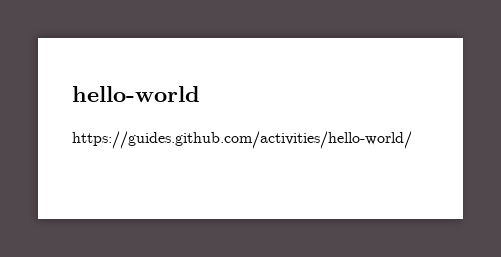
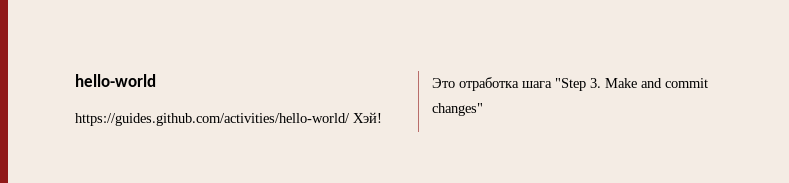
(412, 140) none -> [353,112,382,123] [432,77,708,91] [432,103,483,116] Хэй! Это отработка шага "Step 3. Make and commit changes"

